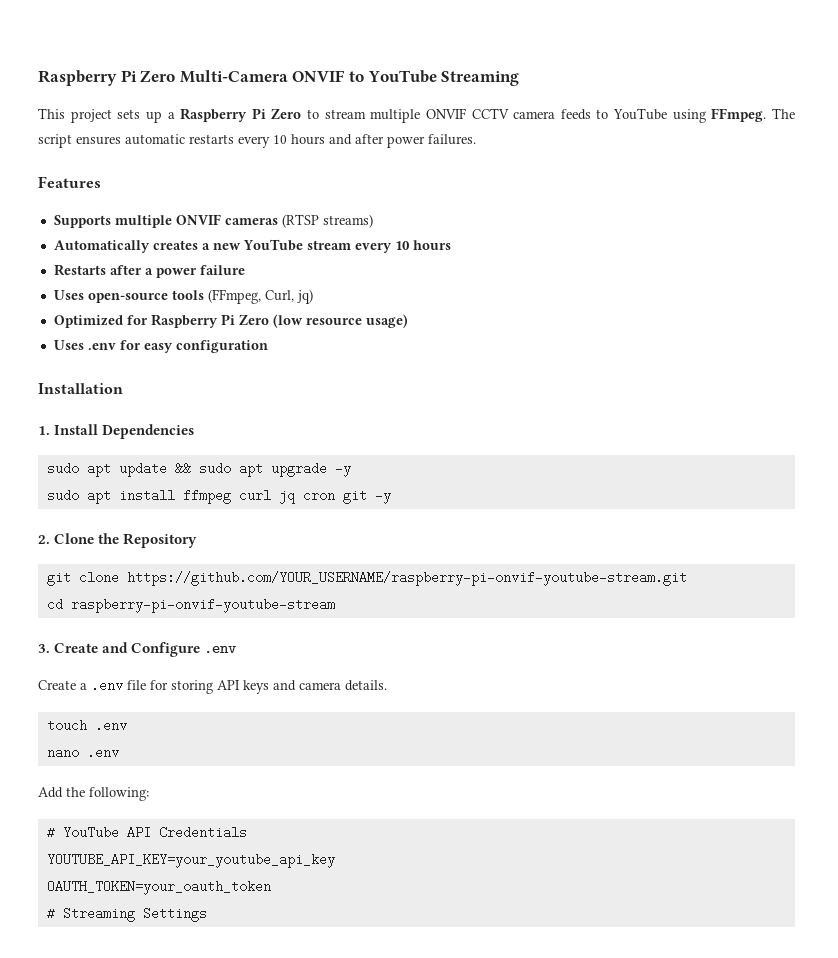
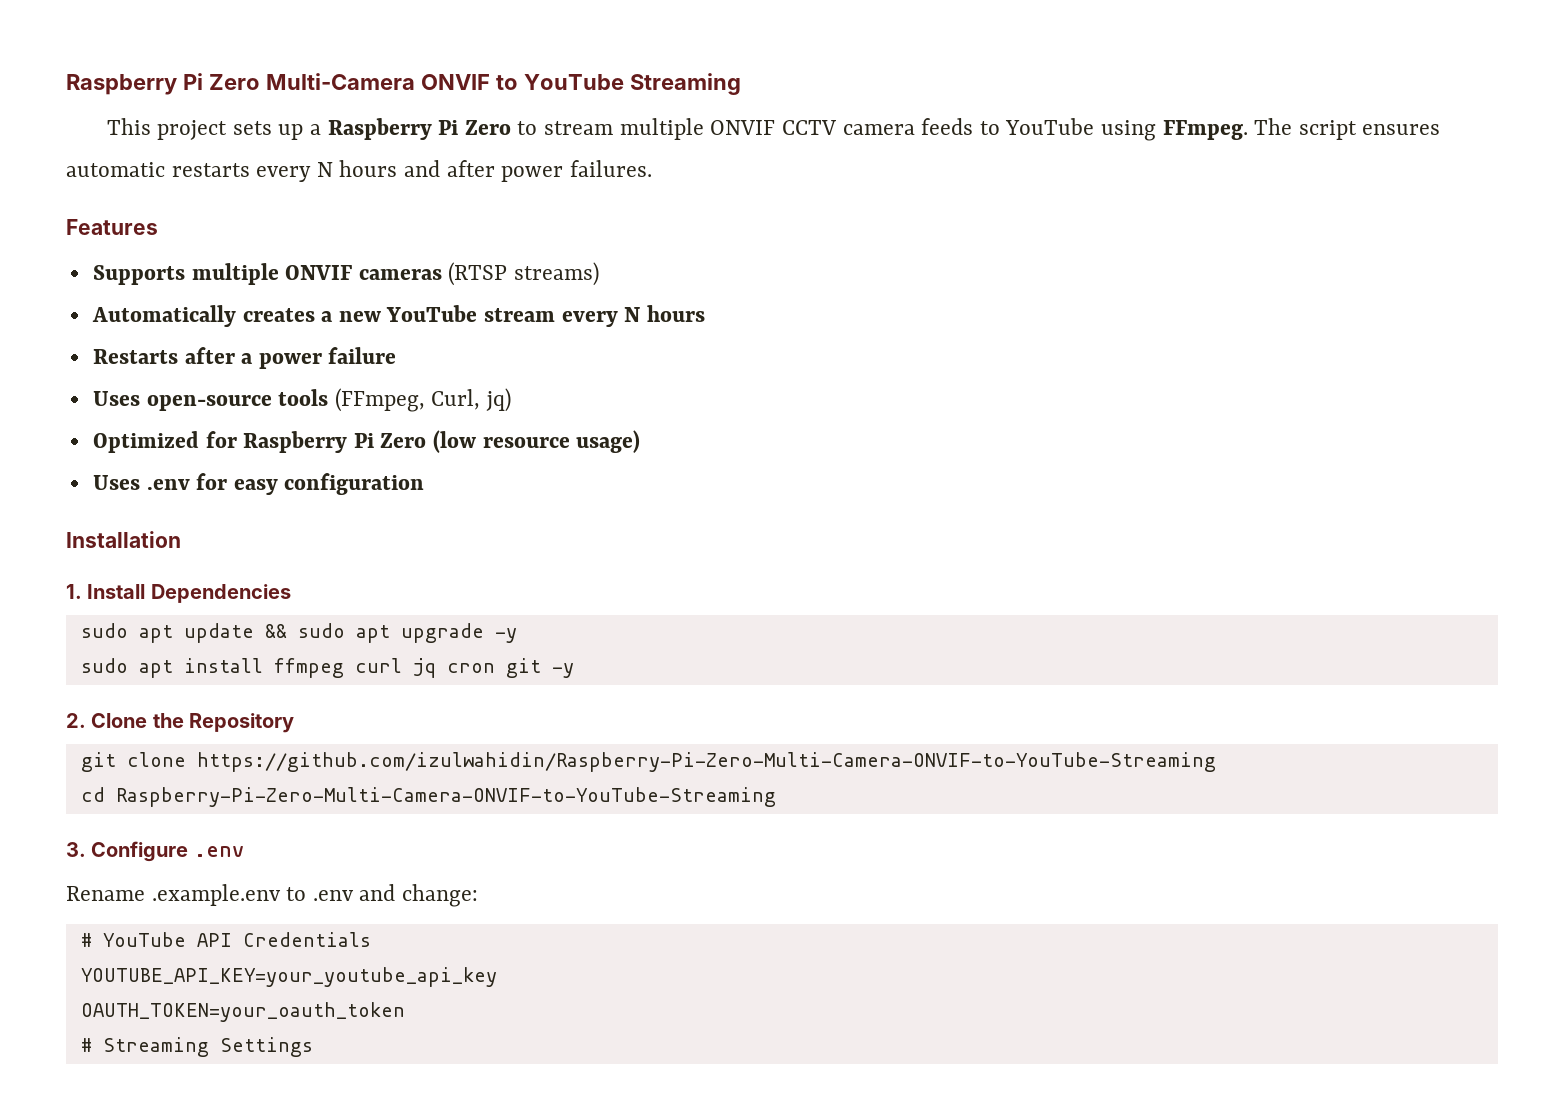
[273,135,287,144] 10 -> [316,162,333,177] N
[394,241,410,250] 10 -> [624,307,641,322] N
[126,571,687,586] https://github.com/YOUR_USERNAME/raspberry-pi-onvif-youtube-stream.git -> [196,752,1216,772] https://github.com/izulwahidin/Raspberry-Pi-Zero-Multi-Camera-ONVIF-to-YouTube-Streaming
[70,598,335,613] raspberry-pi-onvif-youtube-stream -> [115,787,776,807] Raspberry-Pi-Zero-Multi-Camera-ONVIF-to-YouTube-Streaming
[54,642,129,653] Create and -> (86, 849) none
[38,679,387,694] [46,719,127,732] [46,746,119,759] [38,787,149,801] Create a .env file for storing API keys and camera details. // touch .env // nano .env // Add the following: -> [66,884,479,907] Rename .example.env to .env and change:

